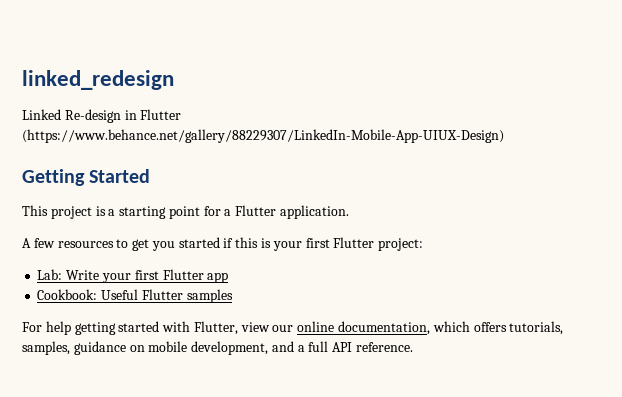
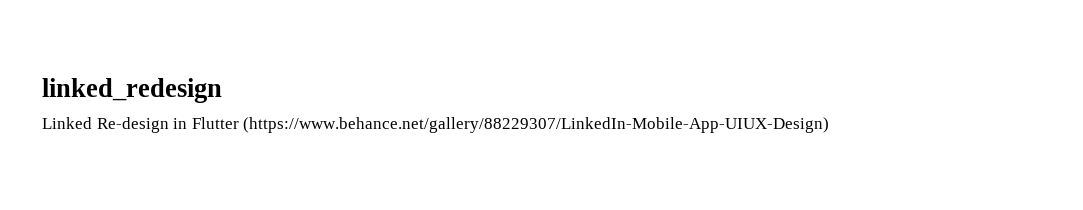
[22,169,151,186] [22,205,350,219] [22,237,424,251] [37,269,229,283] [37,289,233,303] [22,321,564,335] [22,341,414,355] // Getting Started // This project is a starting point for a Flutter application. // A few resources to get you started if this is your first Flutter project: // Lab: Write your first Flutter app // Cookbook: Useful Flutter samples // For help getting started with Flutter, view our online documentation, which offers tutorials, samples, guidance on mobile development, and a full API reference. -> (830, 125) none

